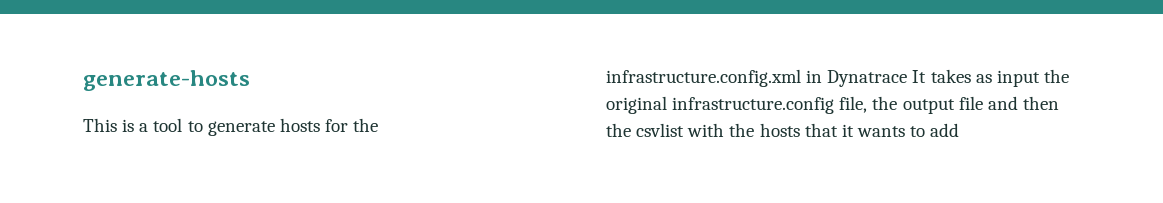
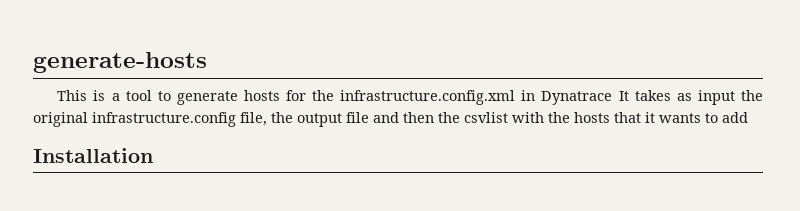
(960, 130) none -> [33,148,153,163] // Installation

